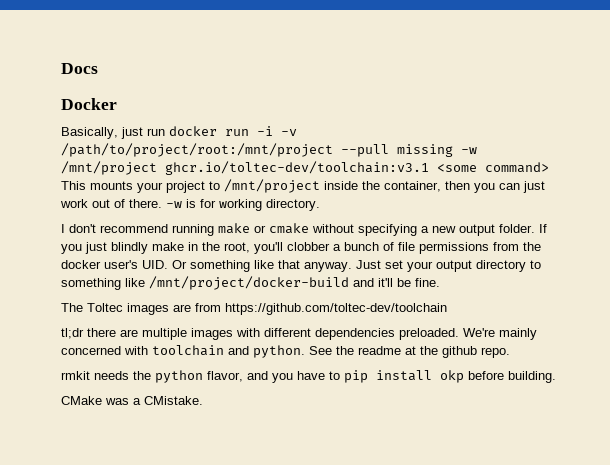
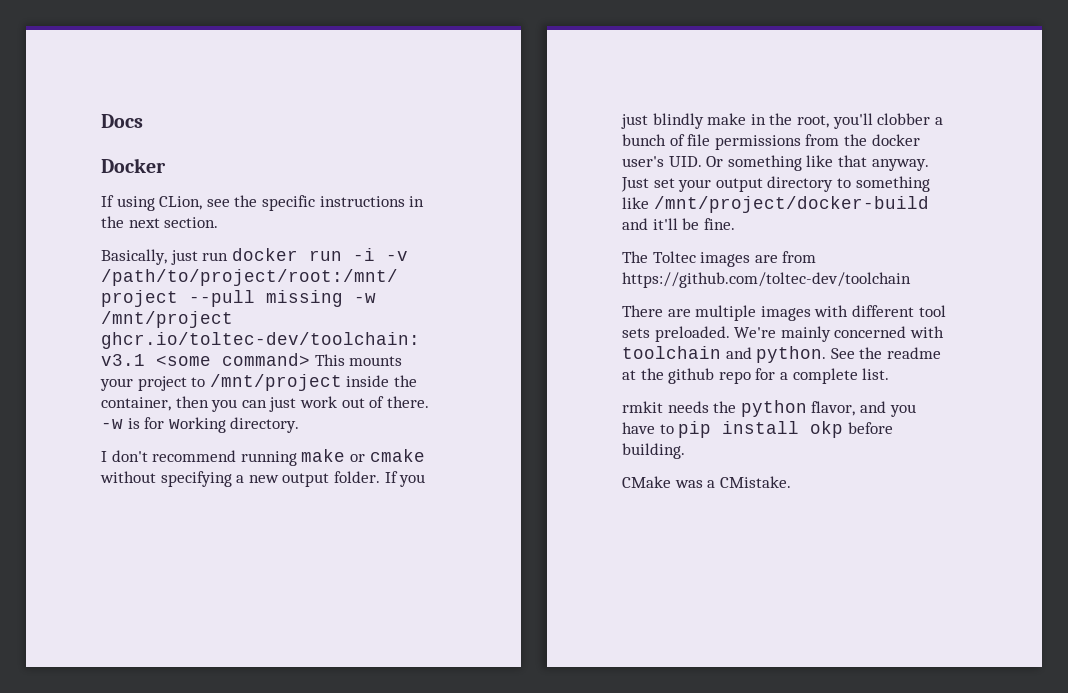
(117, 104) none -> [101,195,425,211] [101,216,219,228] // If using CLion, see the specific instructions in the next section.
[61,328,116,339] tl;dr there -> [622,305,663,317] There
[315,328,395,340] dependencies -> [918,305,946,317] [622,328,650,338] tool sets
[481,347,510,358] repo. -> [718,368,890,384] repo for a complete list.

